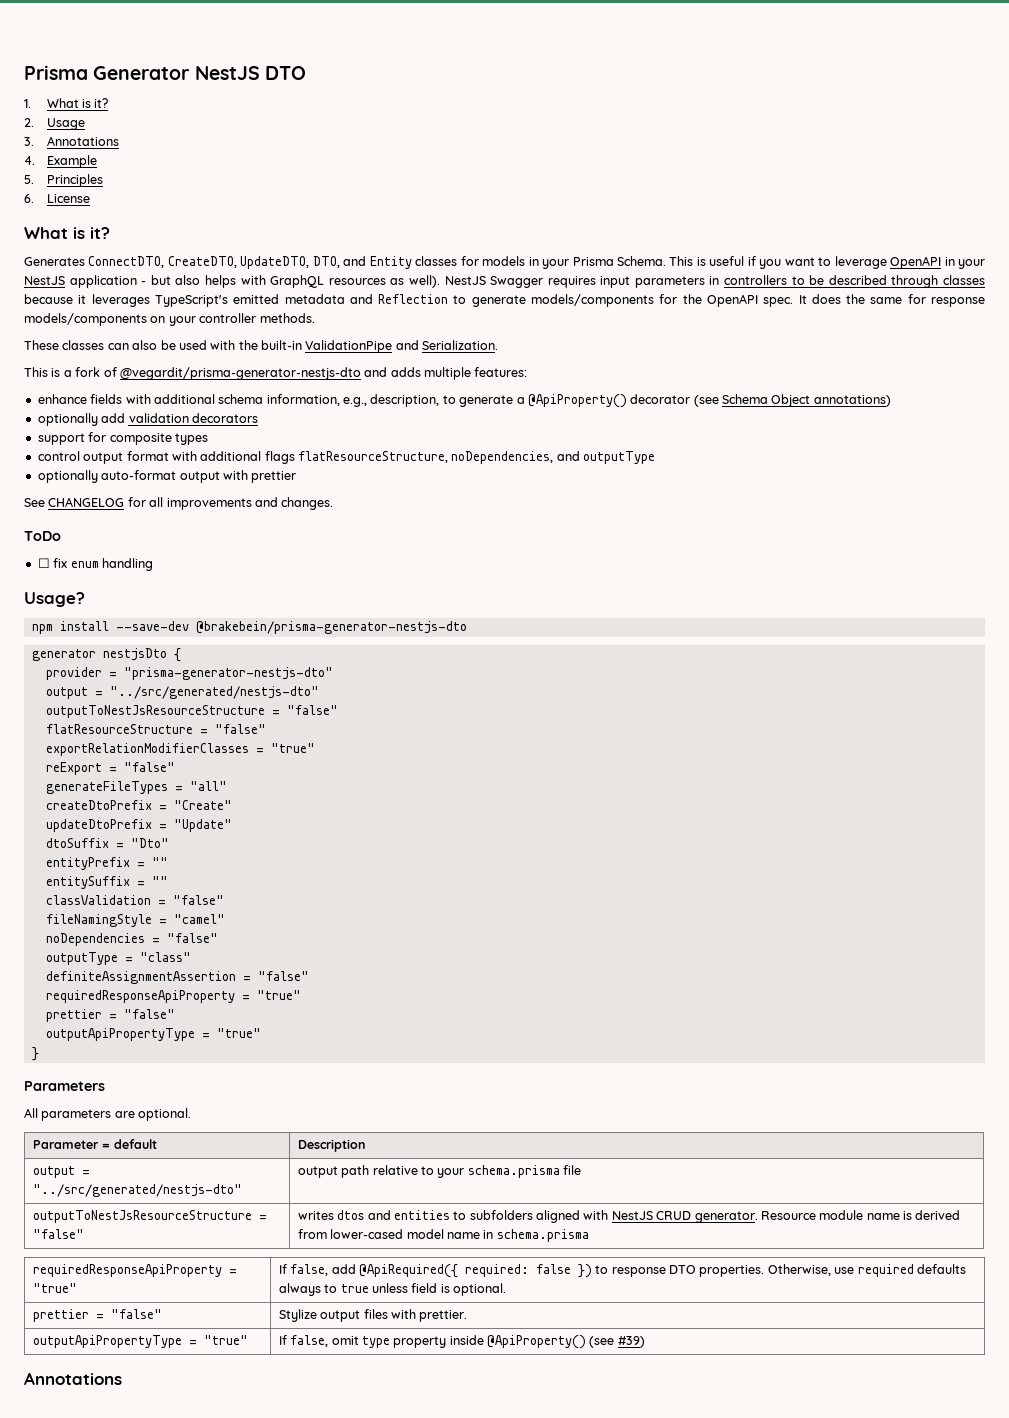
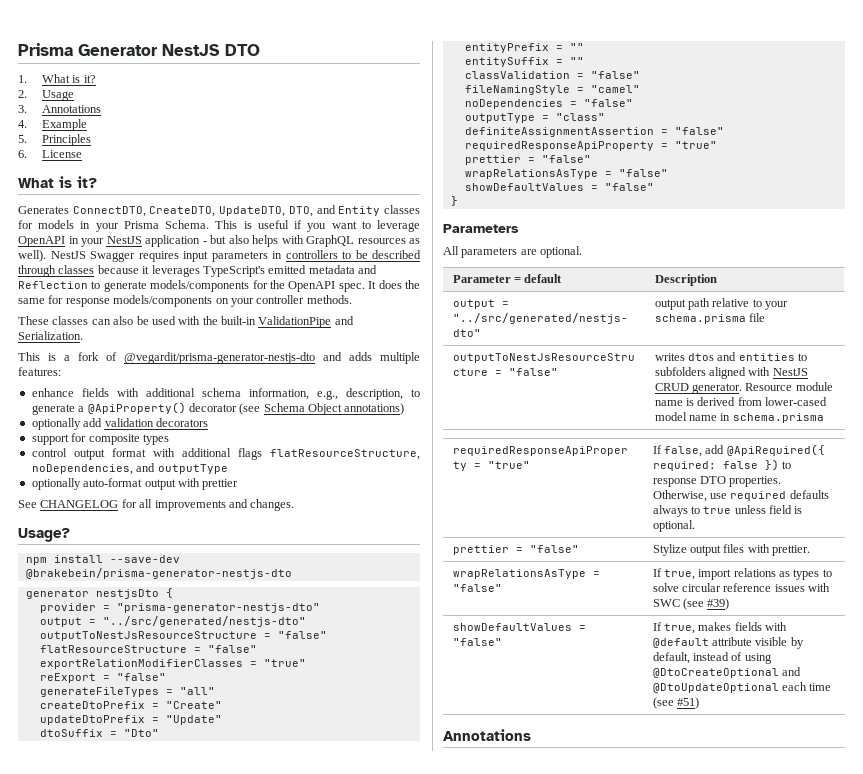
[24,531,61,541] [37,558,153,571] // ToDo // ☐ fix enum handling -> (295, 505) none
[45,1028,261,1041] outputApiPropertyType = "true" -> [464,169,668,179] [464,183,654,191] wrapRelationsAsType = "false" // showDefaultValues = "false"
[32,1335,248,1348] [278,1335,645,1349] outputApiPropertyType = "true" | If false, omit type property inside @ApiProperty() (see #39) -> [452,569,600,579] [452,584,502,592] [652,568,832,580] [652,583,831,592] [652,598,730,610] [452,623,586,631] [452,638,502,646] [652,622,788,634] [652,637,804,649] [652,652,772,664] [652,667,801,678] [652,682,832,693] [652,697,699,709] wrapRelationsAsType = "false" | If true, import relations as types to solve circular reference issues with SWC (see #39) // showDefaultValues = "false" | If true, makes fields with @default attribute visible by default, instead of using @DtoCreateOptional and @DtoUpdateOptional each time (see #51)

